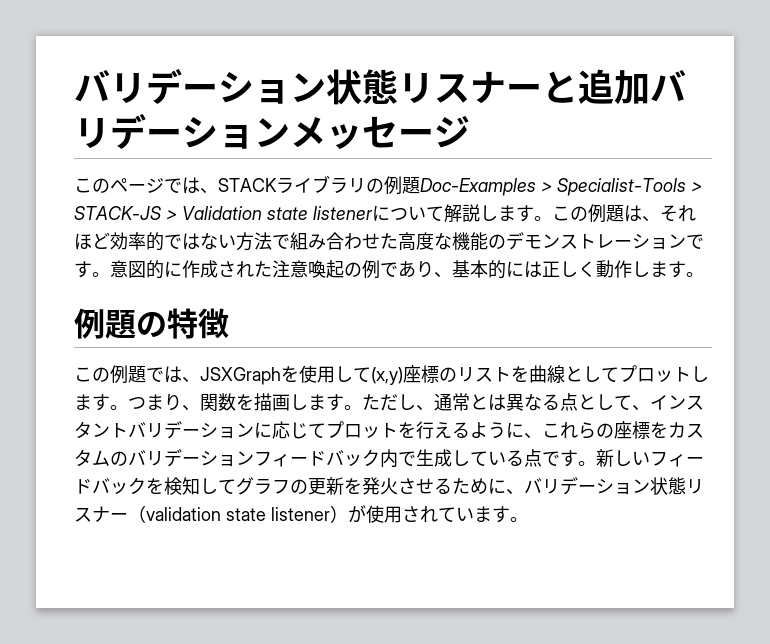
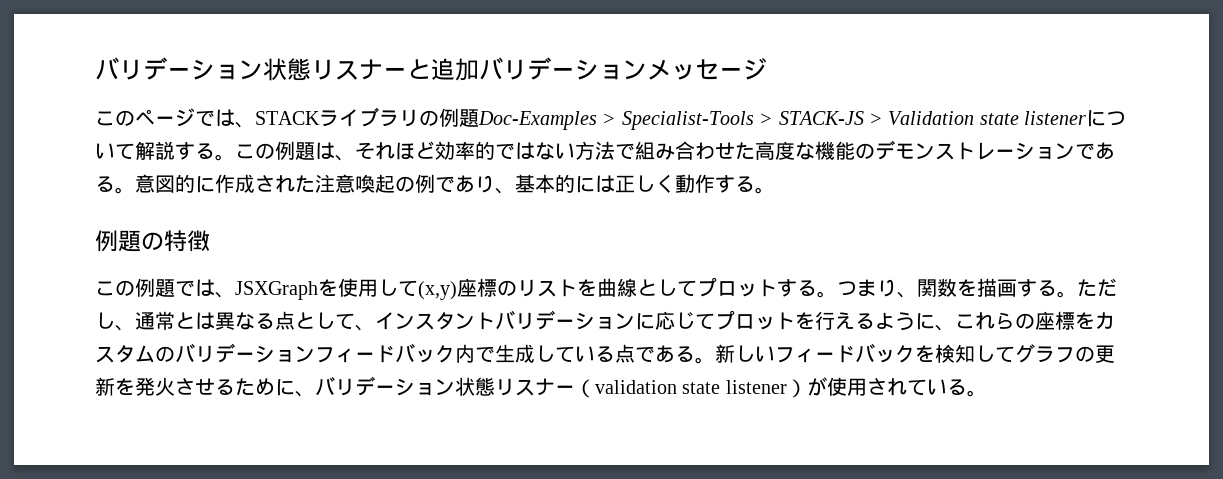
[480,205,534,222] します -> [175,142,215,160] する
[74,261,92,278] す -> [1095,142,1115,160] [95,176,115,192] ある
[632,261,686,278] します -> [715,175,755,193] する
[691,366,709,382] [74,394,110,411] します -> [777,279,817,297] する
[290,394,344,411] します -> [1017,279,1057,297] する
[560,450,578,467] す -> [655,345,695,363] ある
[474,506,510,523] ます -> [946,379,967,395] る

